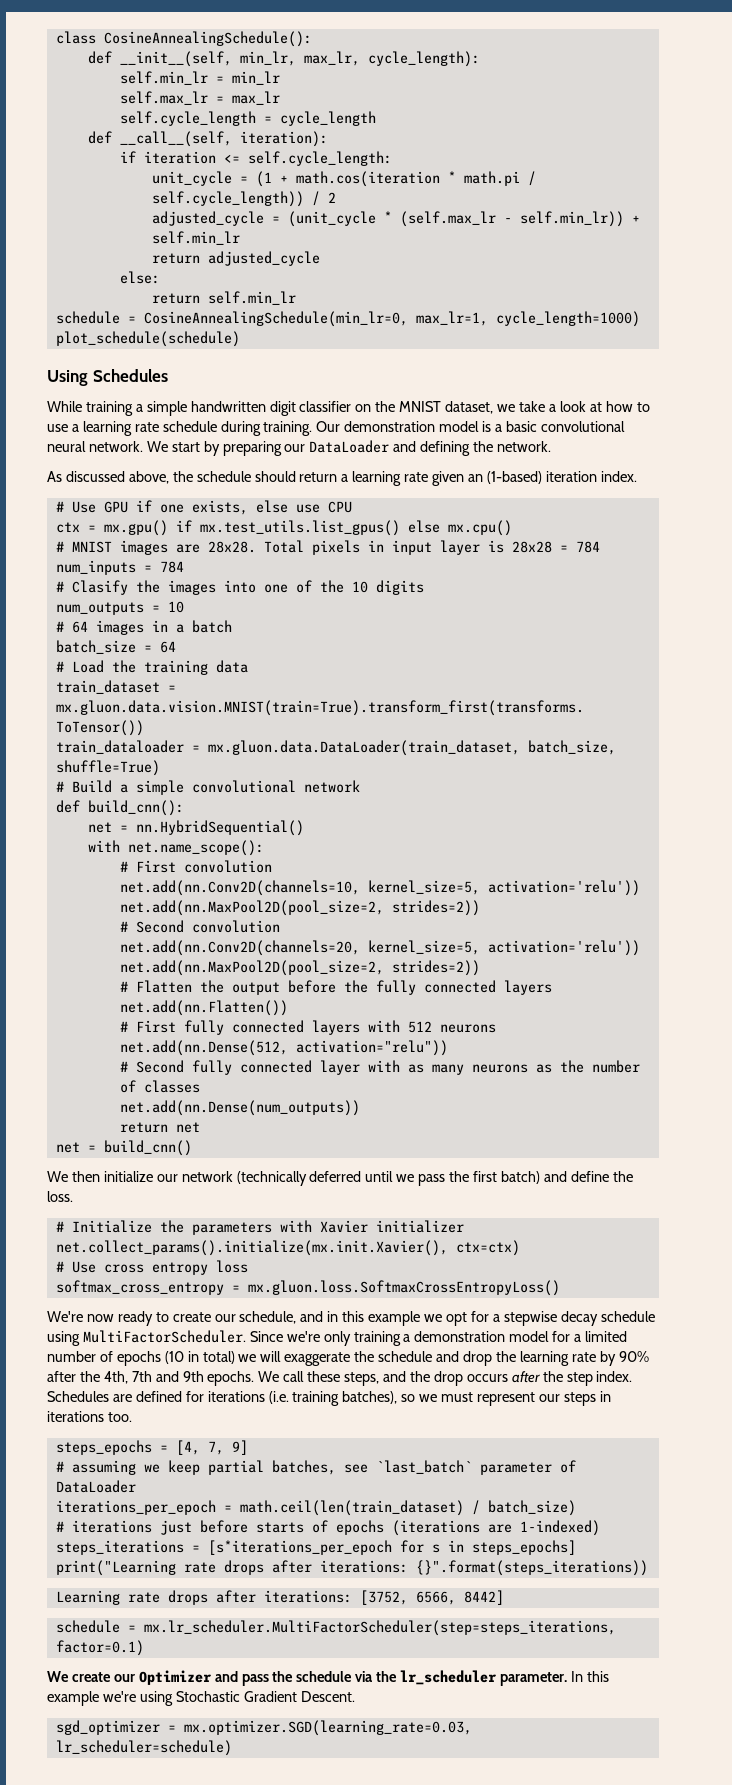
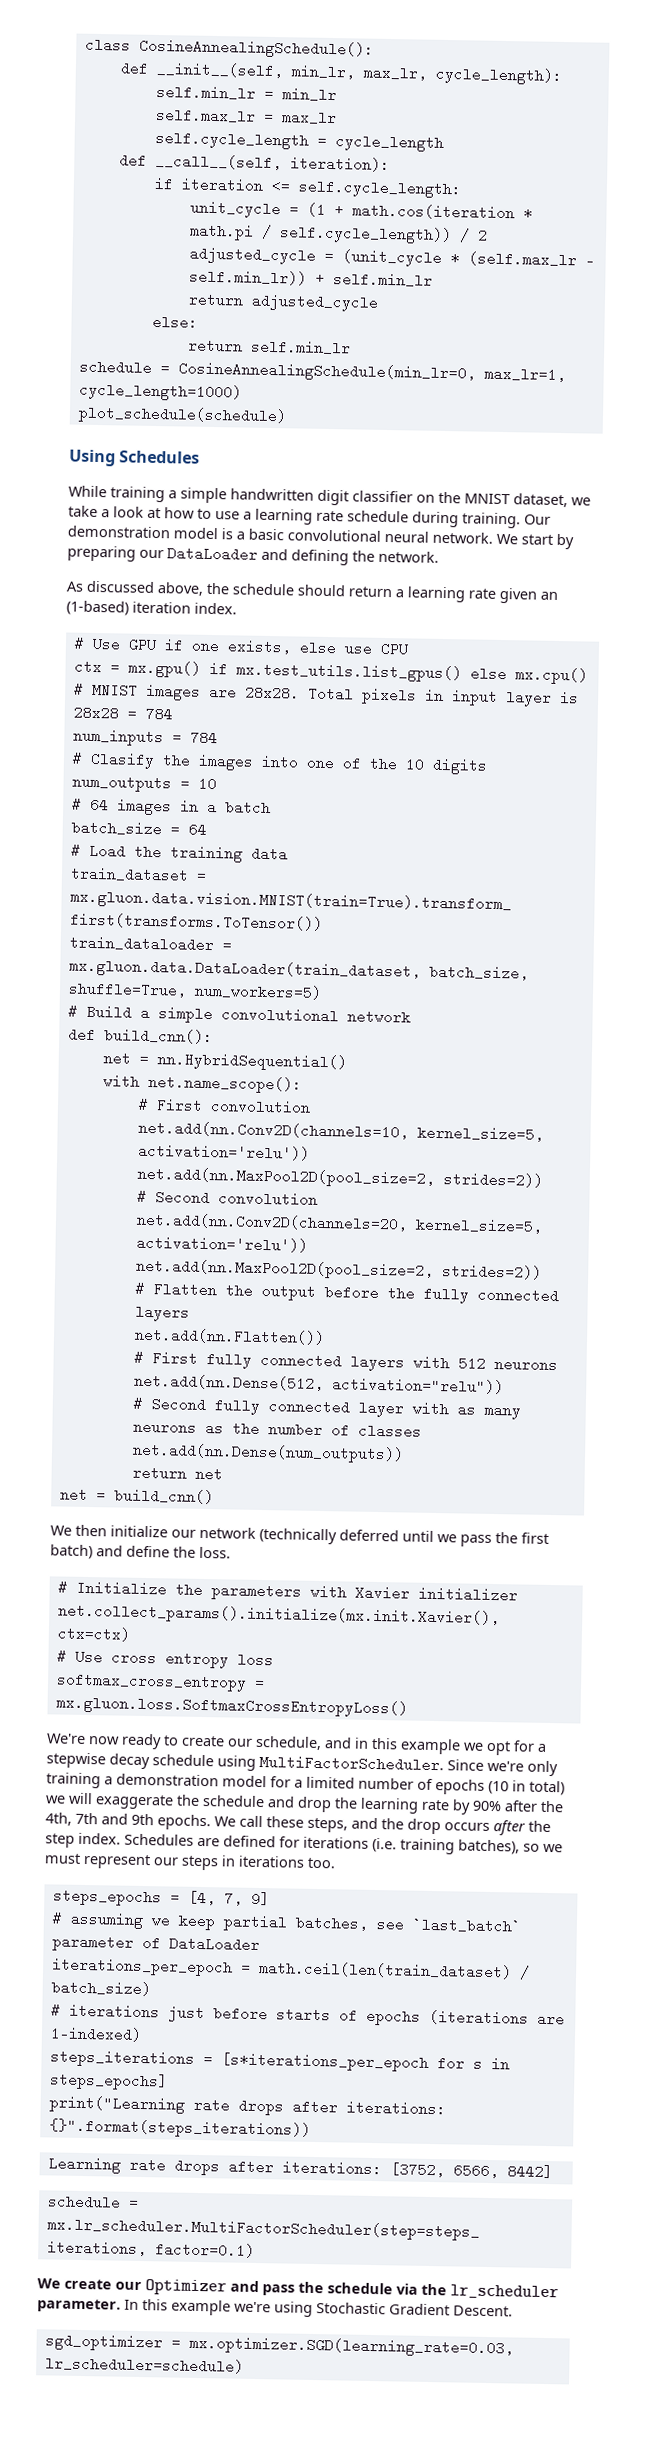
[55,760,160,776] shuffle=True) -> [67,981,322,1000] shuffle=True, num_workers=5)

